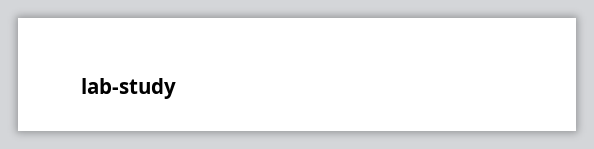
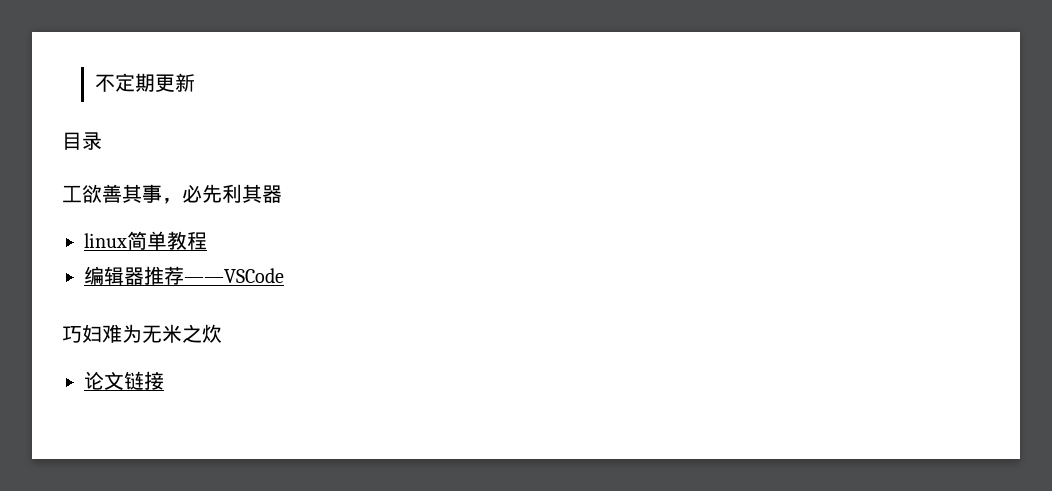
[81,78,176,99] lab-study -> [94,73,195,92] [62,132,102,150] [62,184,282,204] [84,231,207,250] [84,266,284,286] [62,324,222,343] [84,371,164,390] 不定期更新 // 目录 // 工欲善其事，必先利其器 // linux简单教程 // 编辑器推荐——VSCode // 巧妇难为无米之炊 // 论文链接

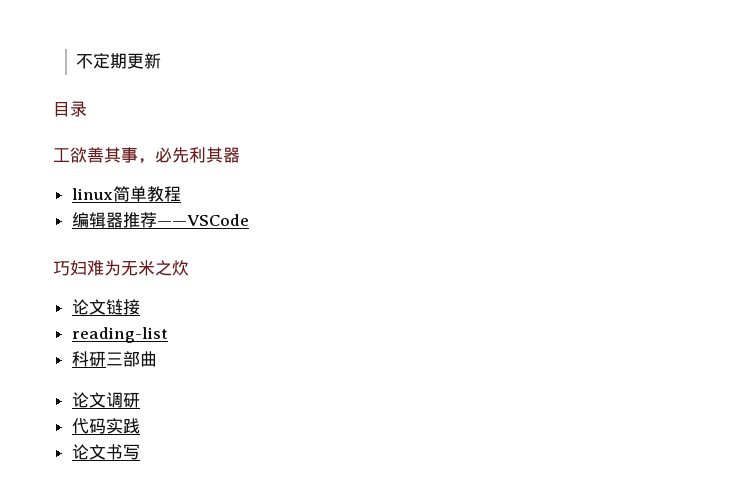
(164, 380) none -> [71,327,168,343] [71,351,157,367] [71,392,140,408] [71,418,140,434] [71,444,140,460] // reading-list // 科研三部曲 // 论文调研 // 代码实践 // 论文书写

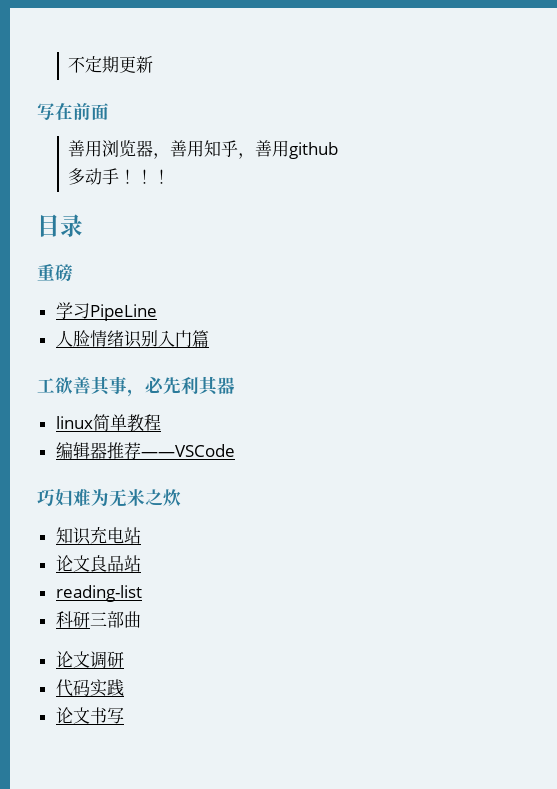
[53,101,87,117] 目录 -> [37,102,109,120] [68,140,339,159] [68,168,171,185] [37,214,83,237] [37,264,73,281] [55,302,157,321] [55,330,209,348] 写在前面 // 善用浏览器，善用知乎，善用github // 多动手！！！ // 目录 // 重磅 // 学习PipeLine // 人脸情绪识别入门篇
[71,299,140,315] // 论文链接 -> [55,526,141,545] [55,555,141,572] // 知识充电站 // 论文良品站

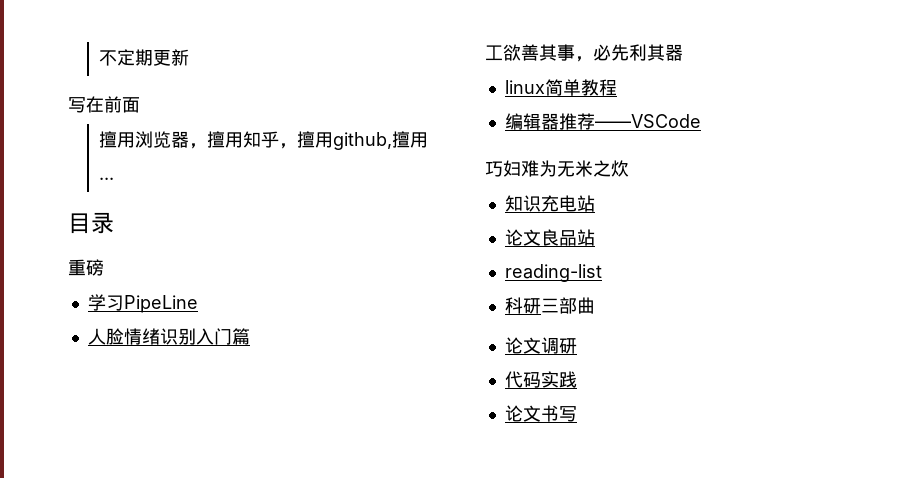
[68,140,86,157] 善 -> [99,131,118,148] 擅
[170,140,188,157] 善 -> [207,131,226,148] 擅
[255,140,339,159] [68,168,171,185] 善用github // 多动手！！！ -> [297,131,429,150] [99,177,115,180] 擅用github,擅用...

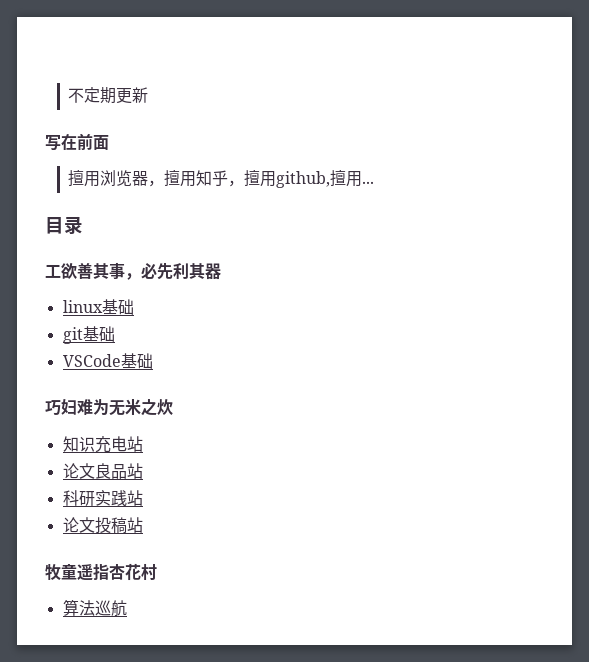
[68,259,104,276] [87,294,198,313] [87,328,250,345] // 重磅 // 学习PipeLine // 人脸情绪识别入门篇 -> (83, 225) none
[544,79,617,96] [504,113,701,130] 简单教程 // 编辑器推荐——VSCode -> [101,299,134,315] [62,326,115,344] [62,353,153,369] 基础 // git基础 // VSCode基础
[504,264,602,282] // reading-list -> (143, 471) none
[540,297,595,314] [504,337,577,354] [504,371,577,388] [504,405,577,422] 三部曲 // 论文调研 // 代码实践 // 论文书写 -> [94,490,143,506] [62,517,143,534] [45,563,157,581] [62,599,127,616] 实践站 // 论文投稿站 // 牧童遥指杏花村 // 算法巡航

